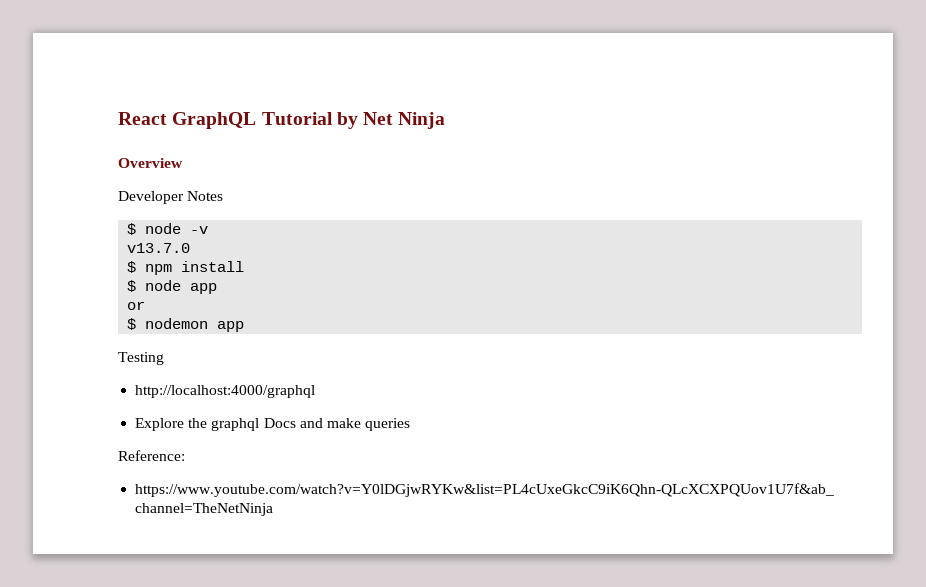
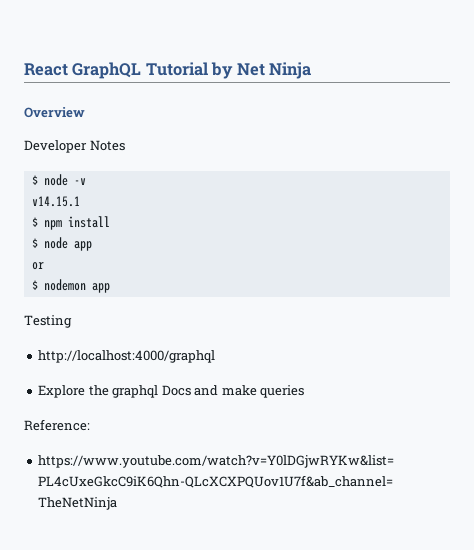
[127,243,191,253] v13.7.0 -> [31,196,80,207] v14.15.1

